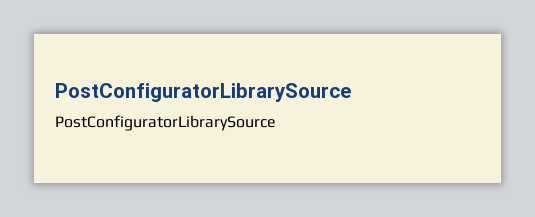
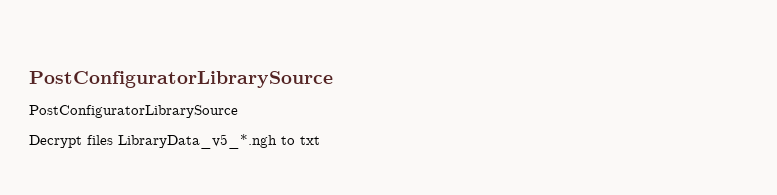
(276, 123) none -> [29,134,320,149] // Decrypt files LibraryData_v5_*.ngh to txt

